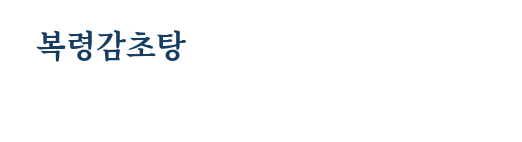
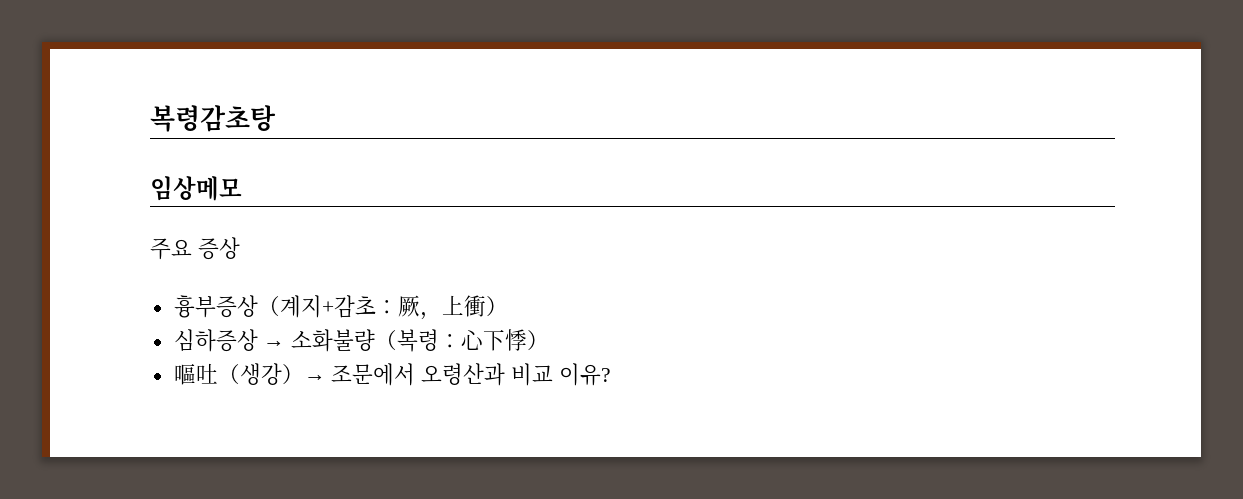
(186, 46) none -> [150,176,242,201] [150,237,240,260] [173,295,508,320] [173,329,550,352] [173,363,611,386] // 임상메모 // 주요 증상 // 흉부증상（계지+감초：厥，上衝） // 심하증상 → 소화불량（복령：心下悸） // 嘔吐（생강）→ 조문에서 오령산과 비교 이유?

